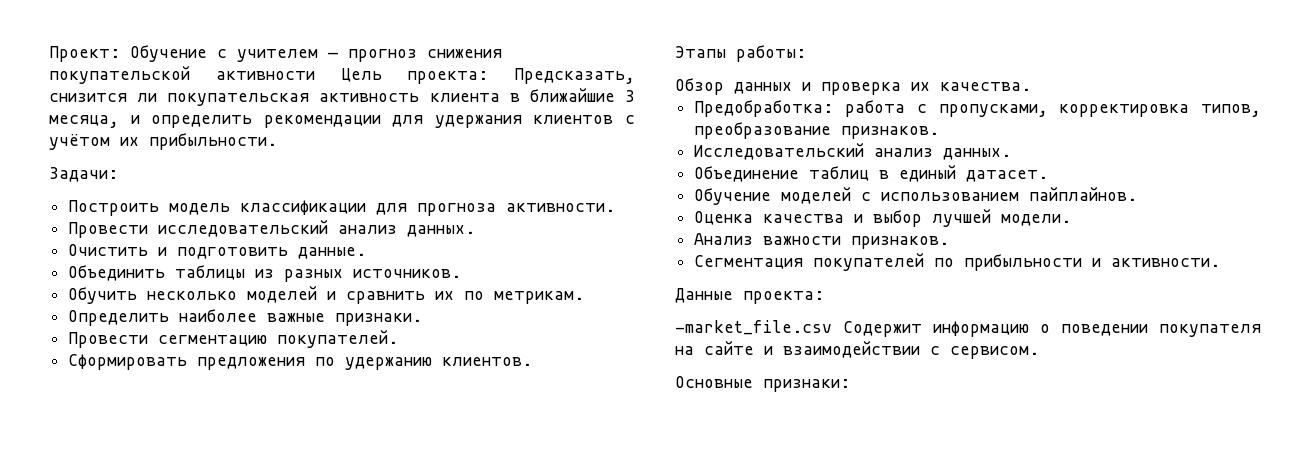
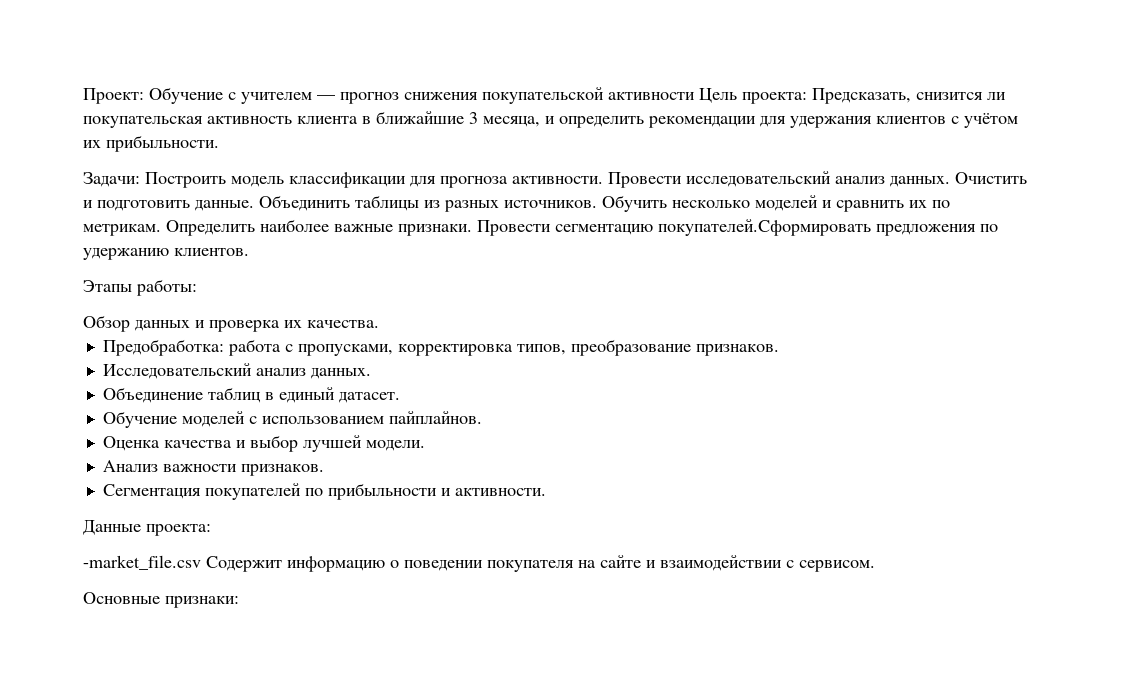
(118, 174) // -> (140, 179) none
(616, 207) // -> (603, 180) none
(476, 231) // -> (950, 181) none
(367, 253) // -> (254, 205) none
(462, 273) // -> (597, 204) none
(585, 297) // -> (161, 230) none
(423, 319) // -> (472, 230) none
[277,330,399,348] [68,354,188,370] покупателей. // Сформировать -> [658,219,871,236] покупателей.Сформировать

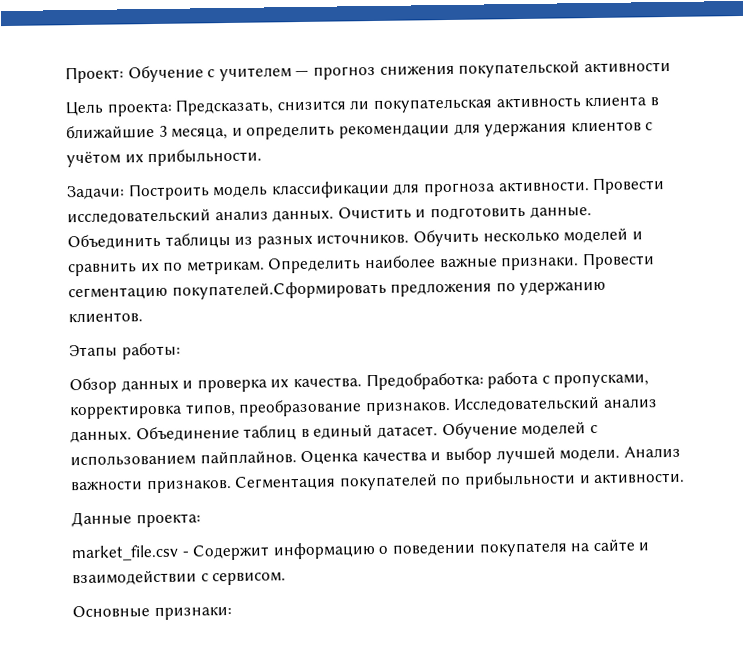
(695, 96) none -> (671, 67) //
(379, 324) // -> (362, 383) none
(779, 350) // -> (451, 408) none
(371, 373) // -> (132, 437) none
(400, 397) // -> (438, 433) none
(482, 417) // -> (297, 457) none
(425, 445) // -> (621, 455) none
(324, 470) // -> (232, 486) none
[83,555,201,570] -market_file.csv -> [71,544,190,562] market_file.csv -

